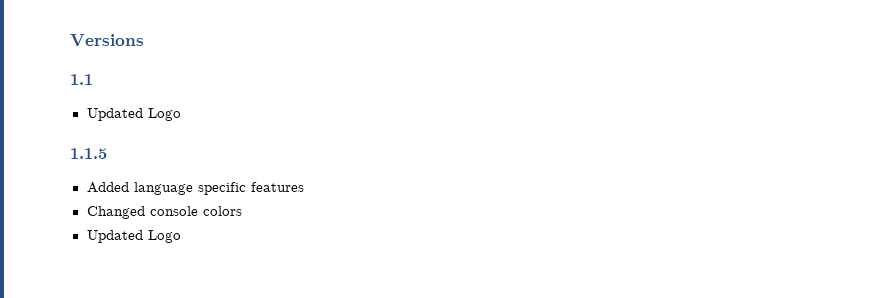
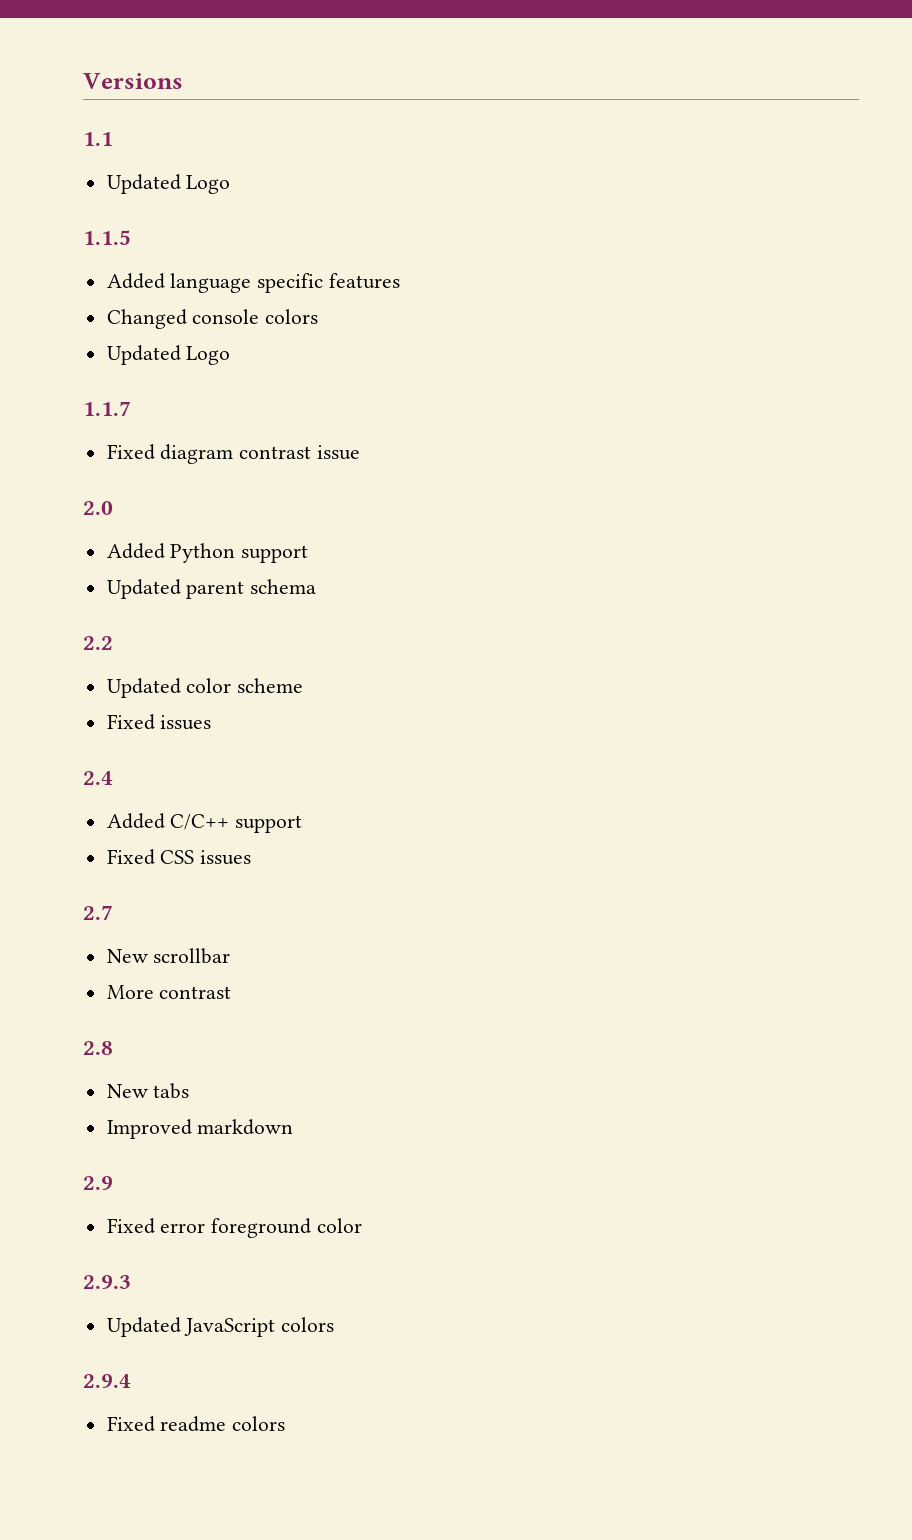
(181, 236) none -> [83,401,131,416] [106,444,361,464] [83,501,113,515] [106,543,309,563] [106,579,317,599] [83,636,113,650] [106,678,304,698] [106,714,212,730] [83,771,113,785] [106,813,303,833] [106,849,252,865] [83,905,113,920] [106,948,231,964] [106,985,232,999] [83,1041,113,1055] [106,1083,190,1099] [106,1119,294,1139] [83,1176,113,1190] [106,1218,363,1238] [83,1275,131,1289] [106,1317,335,1337] [83,1374,131,1388] [106,1416,286,1432] // 1.1.7 // Fixed diagram contrast issue // 2.0 // Added Python support // Updated parent schema // 2.2 // Updated color scheme // Fixed issues // 2.4 // Added C/C++ support // Fixed CSS issues // 2.7 // New scrollbar // More contrast // 2.8 // New tabs // Improved markdown // 2.9 // Fixed error foreground color // 2.9.3 // Updated JavaScript colors // 2.9.4 // Fixed readme colors

